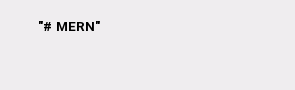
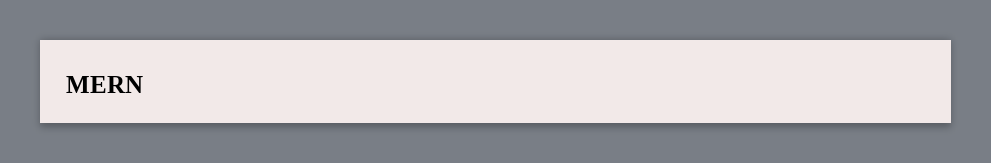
[38,21,100,31] "# MERN" -> [66,76,143,93] MERN

